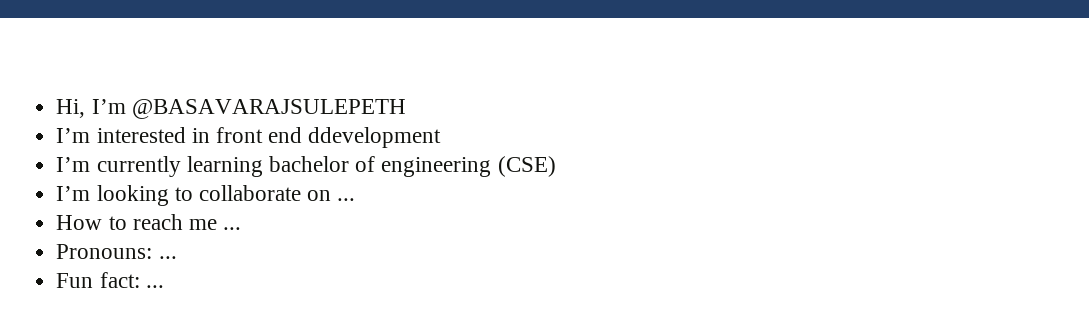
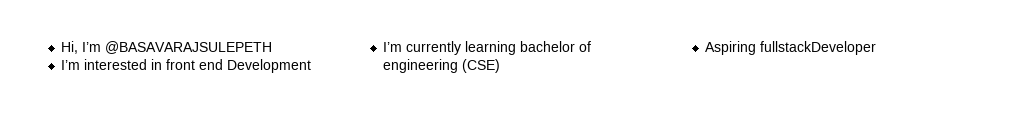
[308,127,442,148] ddevelopment -> [227,59,312,73] Development
[56,185,356,206] [56,214,242,230] [56,244,177,259] [56,272,164,288] I’m looking to collaborate on ... // How to reach me ... // Pronouns: ... // Fun fact: ... -> [705,41,877,55] Aspiring fullstackDeveloper

